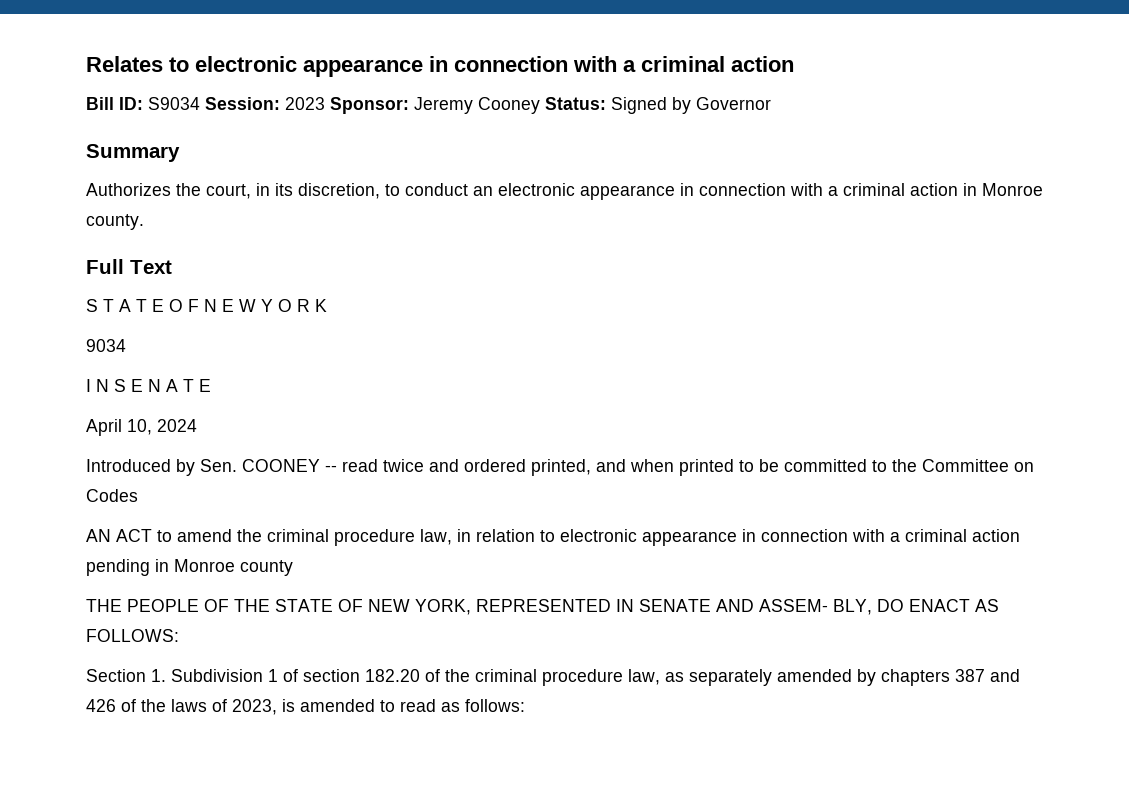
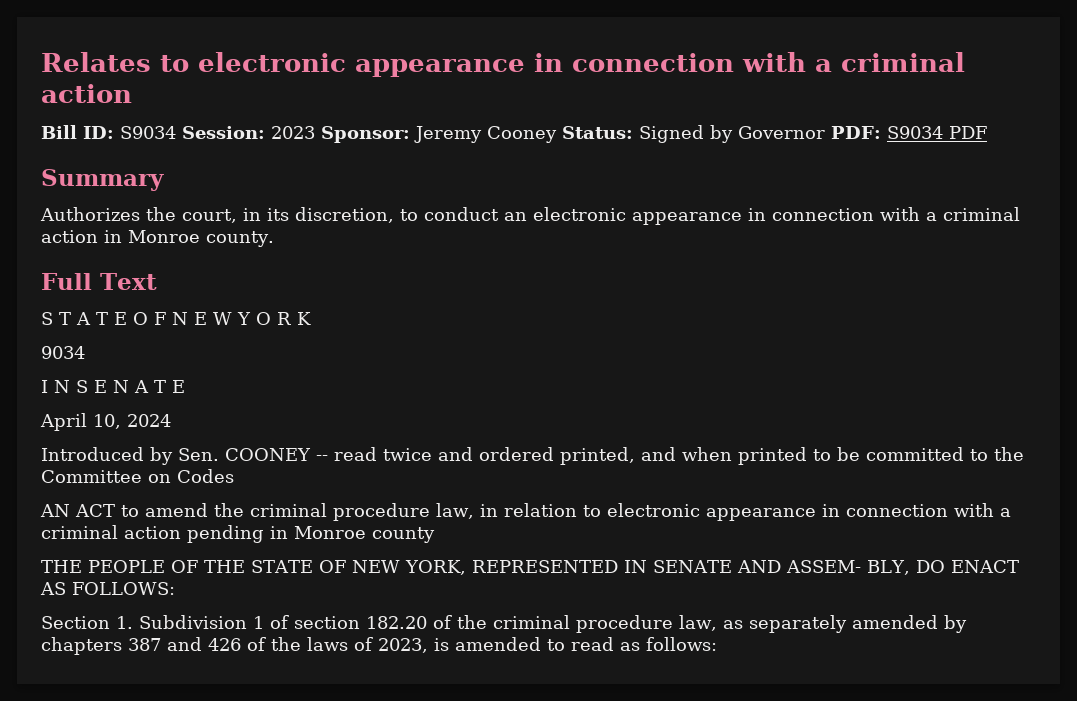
(771, 103) none -> [831,126,987,139] PDF: S9034 PDF

